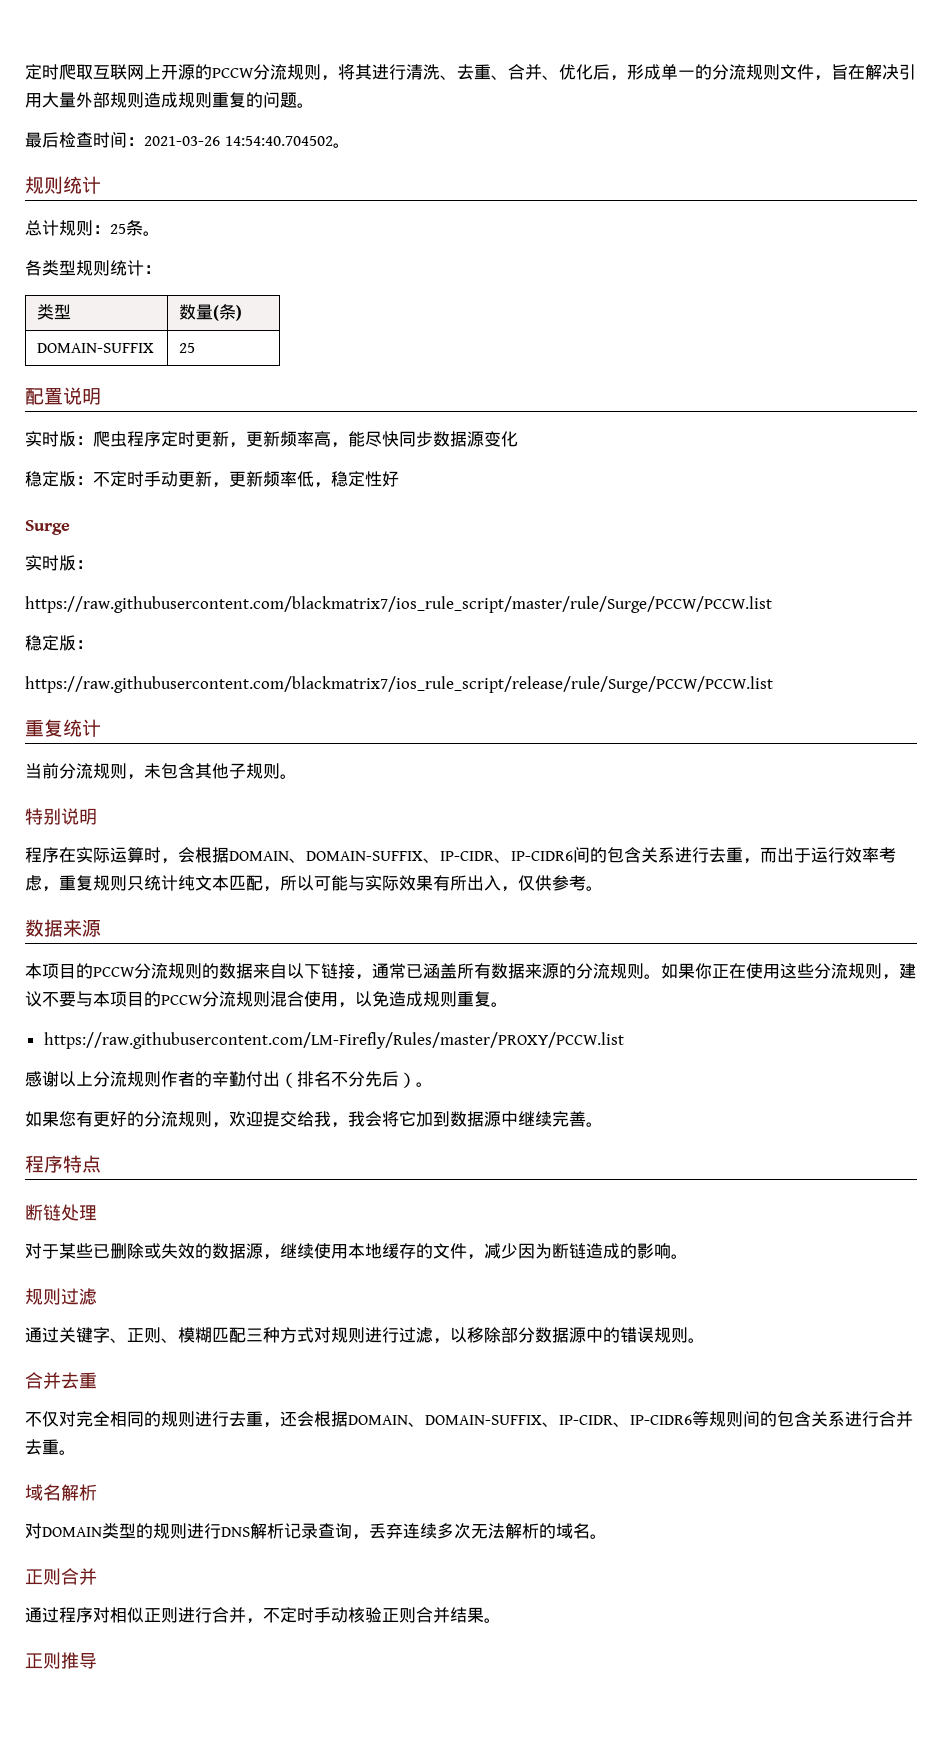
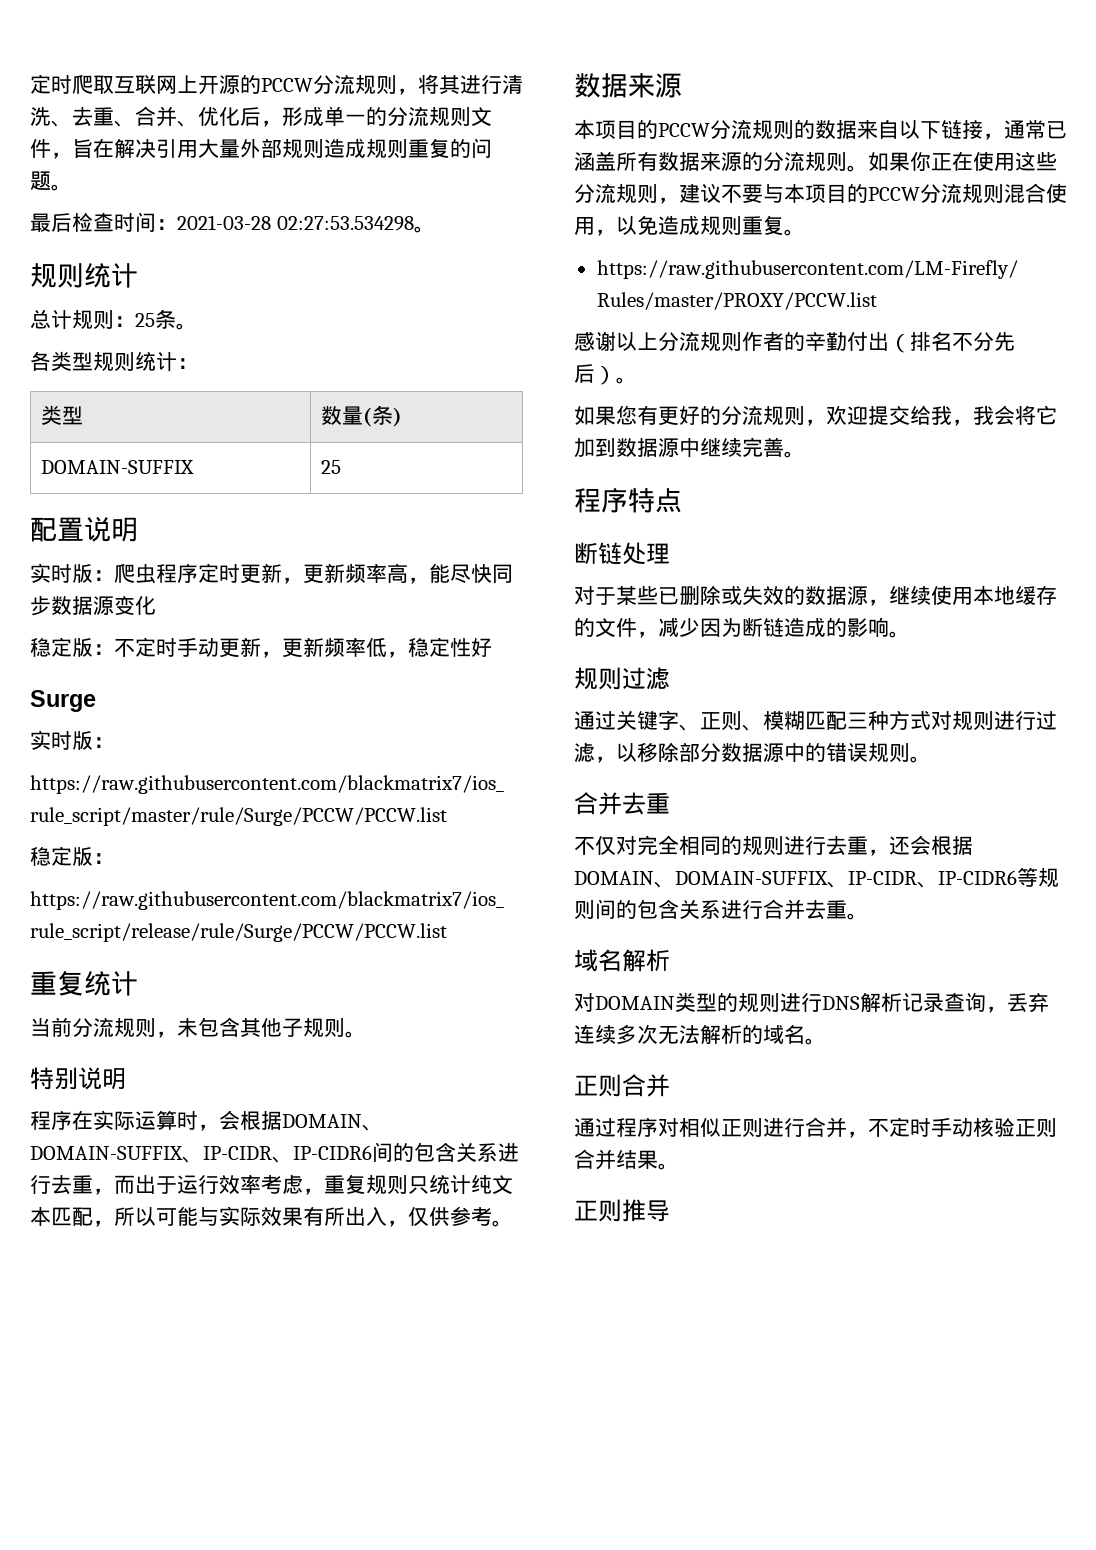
[144,136,333,146] 2021-03-26 14:54:40.704502 -> [177,215,414,231] 2021-03-28 02:27:53.534298

